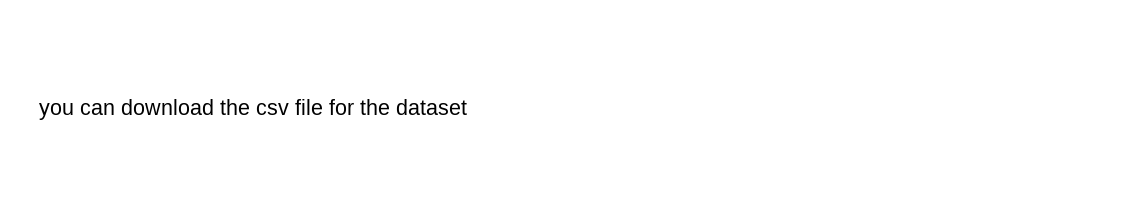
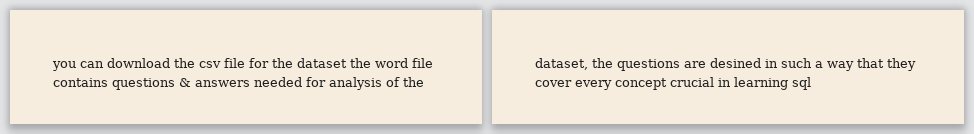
(467, 107) none -> [350,58,433,68] [53,77,424,90] [535,58,916,71] [535,77,811,90] the word file contains questions & answers needed for analysis of the dataset, the questions are desined in such a way that they cover every concept crucial in learning sql

